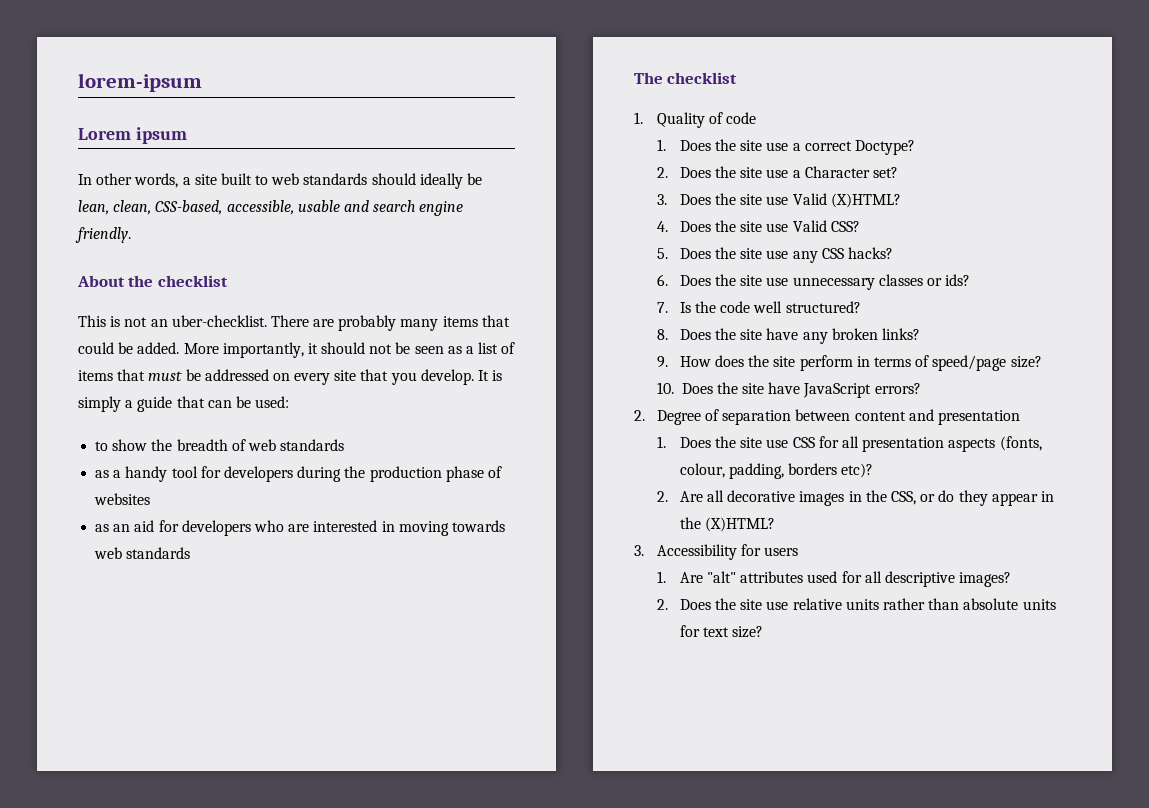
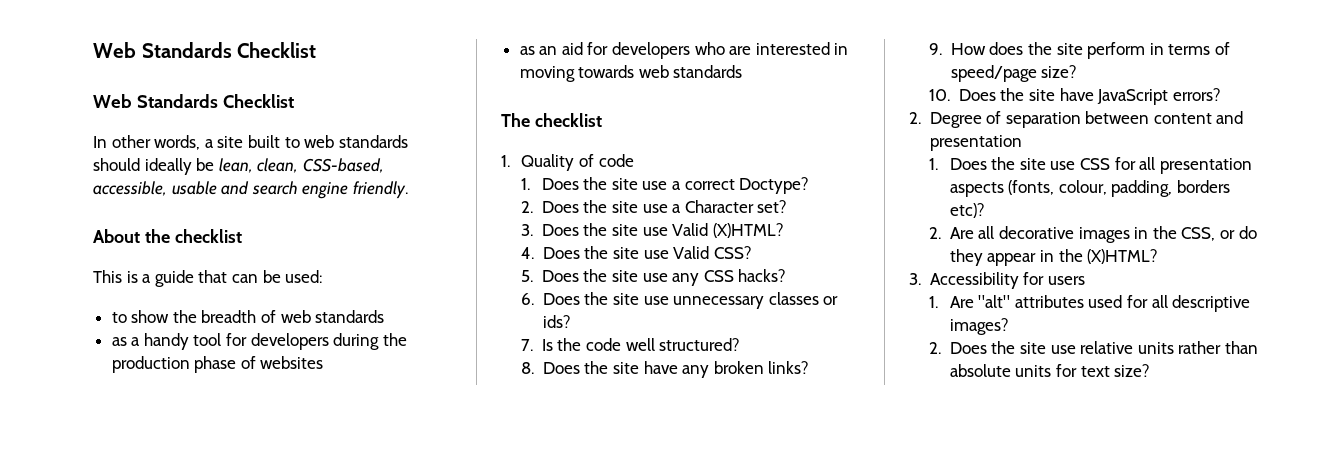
[78,73,202,92] [78,127,187,144] lorem-ipsum // Lorem ipsum -> [93,42,317,58] [93,94,294,108] Web Standards Checklist // Web Standards Checklist
[124,315,510,331] [78,342,516,358] [78,369,503,385] [78,396,121,412] not an uber-checklist. There are probably many items that could be added. More importantly, it should not be seen as a list of items that must be addressed on every site that you develop. It is simply -> (138, 277) none

